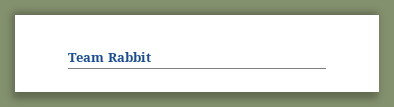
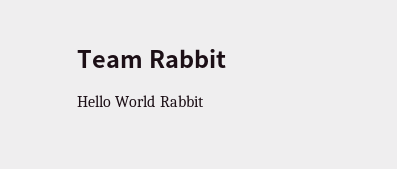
(151, 57) none -> [77,95,204,107] // Hello World Rabbit

